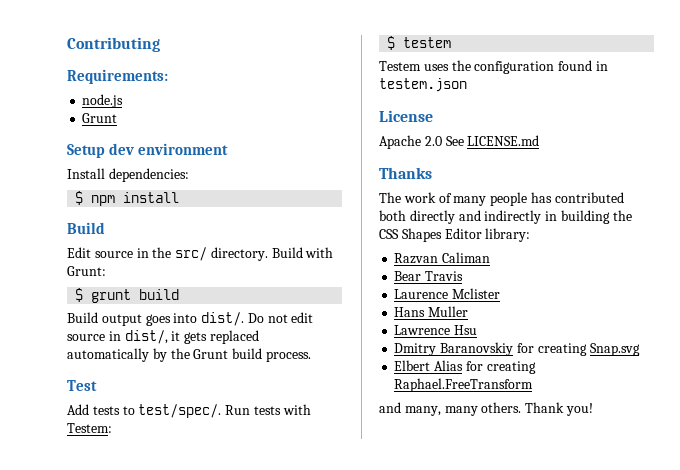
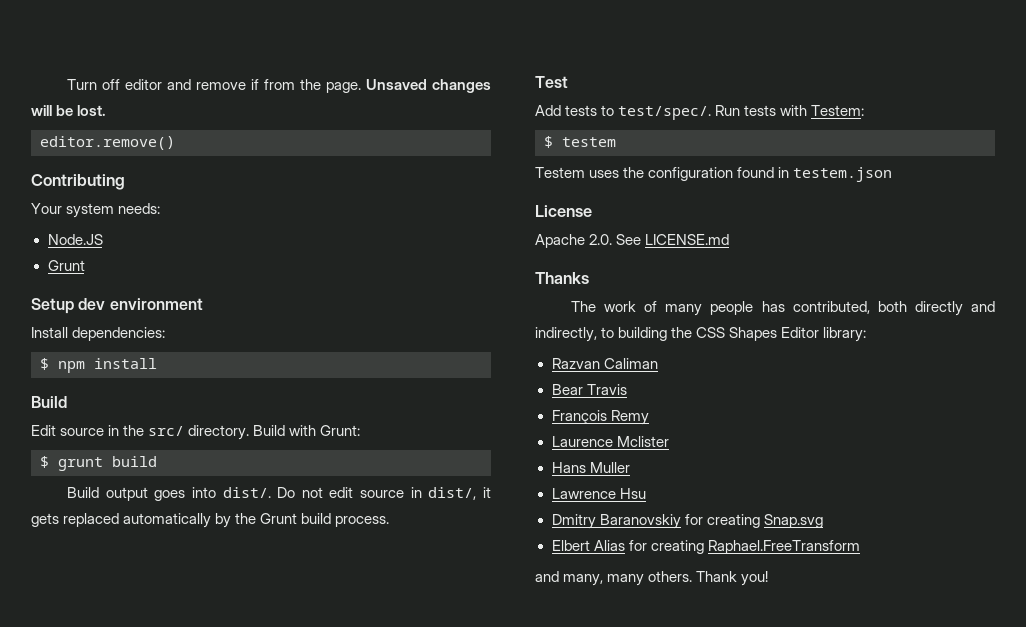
[67,37,160,52] [67,69,168,84] [82,94,124,108] Contributing // Requirements: // node.js -> [66,79,491,93] [31,105,107,116] [40,136,175,150] [31,174,125,190] [31,203,161,218] [47,234,103,245] Turn off editor and remove if from the page. Unsaved changes will be lost. // editor.remove() // Contributing // Your system needs: // Node.JS
[424,136,442,146] 2.0 -> [589,234,613,245] 2.0.
[554,192,624,203] contributed -> [792,301,870,314] contributed,
[484,210,558,224] indirectly in -> [535,327,615,342] indirectly, to
(464, 276) none -> [551,410,649,425] // François Remy

